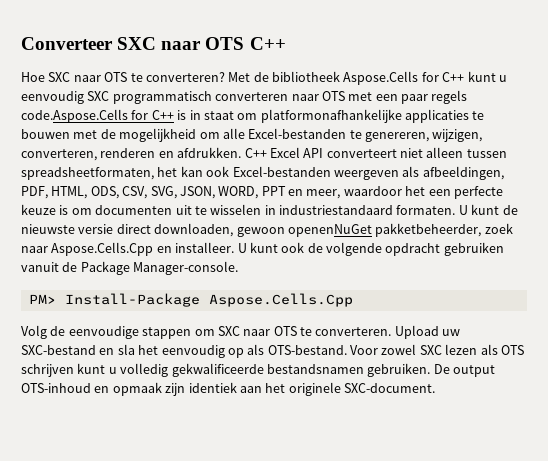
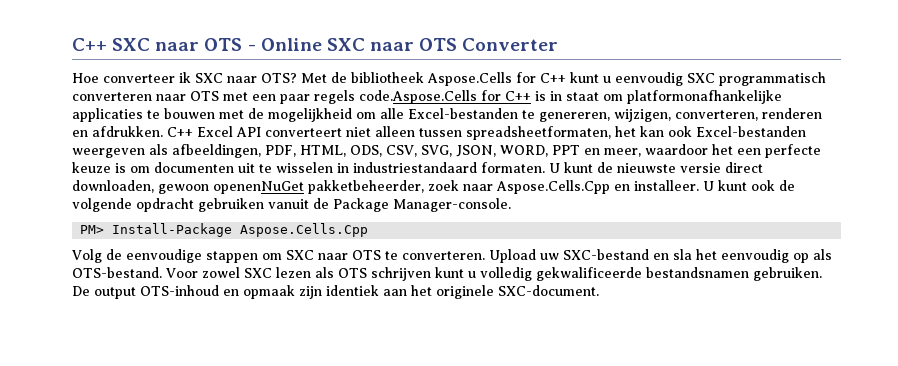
[21,37,286,50] [21,72,225,82] Converteer SXC naar OTS C++ // Hoe SXC naar OTS te converteren? -> [72,38,559,51] [72,72,297,83] C++ SXC naar OTS - Online SXC naar OTS Converter // Hoe converteer ik SXC naar OTS?

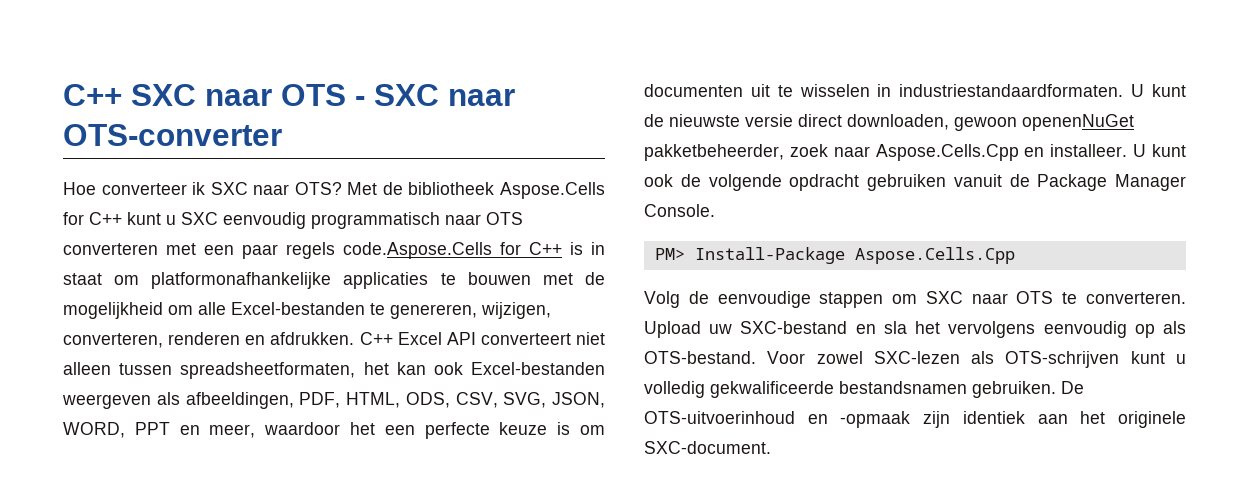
[260,38,559,51] Online SXC naar OTS Converter -> [374,84,515,106] [63,124,282,146] SXC naar OTS-converter
[615,72,826,86] [72,91,219,101] eenvoudig SXC programmatisch converteren naar OTS -> [181,212,523,229] [63,243,158,255] SXC eenvoudig programmatisch naar OTS converteren
[353,162,545,173] industriestandaard formaten. -> [899,84,1124,97] industriestandaardformaten.
[393,198,511,212] Manager-console. -> [1115,174,1186,191] [644,204,715,217] Manager Console.
(717, 254) none -> [948,321,1036,338] vervolgens
[244,267,431,281] SXC lezen als OTS schrijven -> [873,351,1120,368] SXC-lezen als OTS-schrijven
[94,285,295,299] output OTS-inhoud en opmaak -> [644,411,911,428] OTS-uitvoerinhoud en -opmaak

